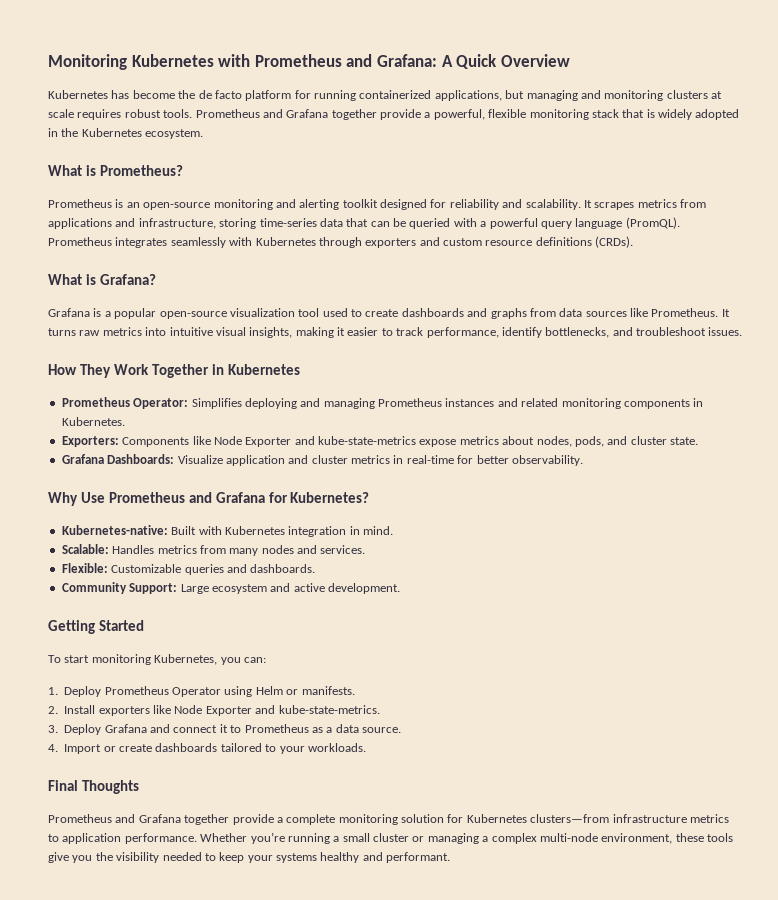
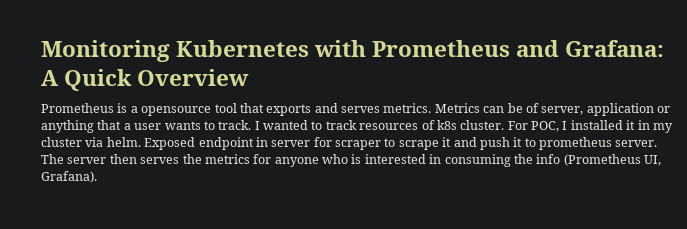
[48,90,722,101] [48,109,740,120] [48,128,204,139] [48,165,183,176] [48,199,706,210] [48,217,680,229] [48,236,634,248] [48,274,156,285] [48,308,730,319] [48,327,743,338] [48,364,300,378] [61,397,704,409] [61,417,125,426] [61,436,698,447] [61,454,583,466] [48,492,370,506] [61,525,393,537] [61,544,366,556] [61,563,316,575] [61,582,400,594] [48,620,144,634] [48,654,266,665] [48,686,355,697] [48,705,380,716] [48,724,402,735] [48,743,366,754] [48,780,139,794] [48,814,729,825] [48,832,733,844] [48,852,451,863] Kubernetes has become the de facto platform for running containerized applications, but managing and monitoring clusters at scale requires robust tools. Prometheus and Grafana together provide a powerful, flexible monitoring stack that is widely adopted in the Kubernetes ecosystem. // What is Prometheus? // Prometheus is an open-source monitoring and alerting toolkit designed for reliability and scalability. It scrapes metrics from applications and infrastructure, storing time-series data that can be queried with a powerful query language (PromQL). Prometheus integrates seamlessly with Kubernetes through exporters and custom resource definitions (CRDs). // What is Grafana? // Grafana is a popular open-source visualization tool used to create dashboards and graphs from data sources like Prometheus. It turns raw metrics into intuitive visual insights, making it easier to track performance, identify bottlenecks, and troubleshoot issues. // How They Work Together in Kubernetes // Prometheus Operator: Simplifies deploying and managing Prometheus instances and related monitoring components in Kubernetes. // Exporters: Components like Node Exporter and kube-state-metrics expose metrics about nodes, pods, and cluster state. // Grafana Dashboards: Visualize application and cluster metrics in real-time for better observability. // Why Use Prometheus and Grafana for Kubernetes? // Kubernetes-native: Built with Kubernetes integration in mind. // Scalable: Handles metrics from many nodes and services. // Flexible: Customizable queries and dashboards. // Community Support: Large ecosystem and active development. // Getting Started // To start monitoring Kubernetes, you can: // 1. Deploy Prometheus Operator using Helm or manifests. // 2. Install exporters like Node Exporter and kube-state-metrics. // 3. Deploy Grafana and connect it to Prometheus as a data source. // 4. Import or create dashboards tailored to your workloads. // Final Thoughts // Prometheus and Grafana together provide a complete monitoring solution for Kubernetes clusters—from infrastructure metrics to application performance. Whether you’re running a small cluster or managing a complex multi-node environment, these tools give you the visibility needed to keep your systems healthy and performant. -> [41,103,670,116] [41,120,673,133] [41,137,658,150] [41,154,661,167] [41,171,97,183] Prometheus is a opensource tool that exports and serves metrics. Metrics can be of server, application or anything that a user wants to track. I wanted to track resources of k8s cluster. For POC, I installed it in my cluster via helm. Exposed endpoint in server for scraper to scrape it and push it to prometheus server. The server then serves the metrics for anyone who is interested in consuming the info (Prometheus UI, Grafana).

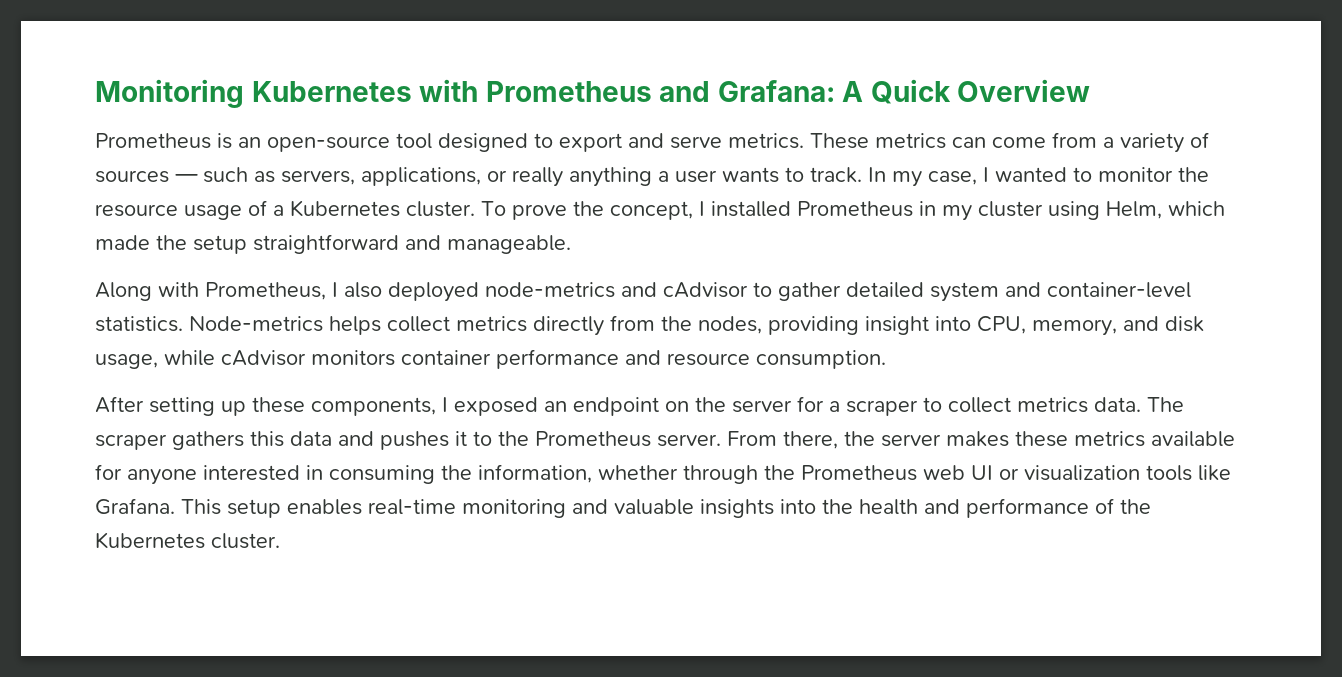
[130,103,670,116] [41,120,122,133] a opensource tool that exports and serves metrics. Metrics can be of server, application or anything that -> [238,132,1209,153] [95,167,652,187] an open-source tool designed to export and serve metrics. These metrics can come from a variety of sources — such as servers, applications, or really anything
[254,120,559,132] I wanted to track resources of k8s cluster. For POC, -> [868,167,1209,187] [95,200,693,220] In my case, I wanted to monitor the resource usage of a Kubernetes cluster. To prove the concept,
[626,120,636,130] it -> [797,201,913,217] Prometheus
[85,137,268,150] via helm. Exposed endpoint in -> [1048,201,1225,220] [95,234,571,254] [95,282,1191,302] [95,315,1204,336] [95,349,886,369] [95,396,726,416] using Helm, which made the setup straightforward and manageable. // Along with Prometheus, I also deployed node-metrics and cAdvisor to gather detailed system and container-level statistics. Node-metrics helps collect metrics directly from the nodes, providing insight into CPU, memory, and disk usage, while cAdvisor monitors container performance and resource consumption. // After setting up these components, I exposed an endpoint on the
(332, 142) none -> [829,401,840,412] a
[398,137,658,150] [41,154,661,167] [41,171,97,183] scrape it and push it to prometheus server. The server then serves the metrics for anyone who is interested in consuming the info (Prometheus UI, Grafana). -> [948,397,1184,413] [95,431,1235,450] [95,464,1231,485] [95,498,1151,518] [95,532,280,549] collect metrics data. The scraper gathers this data and pushes it to the Prometheus server. From there, the server makes these metrics available for anyone interested in consuming the information, whether through the Prometheus web UI or visualization tools like Grafana. This setup enables real-time monitoring and valuable insights into the health and performance of the Kubernetes cluster.

